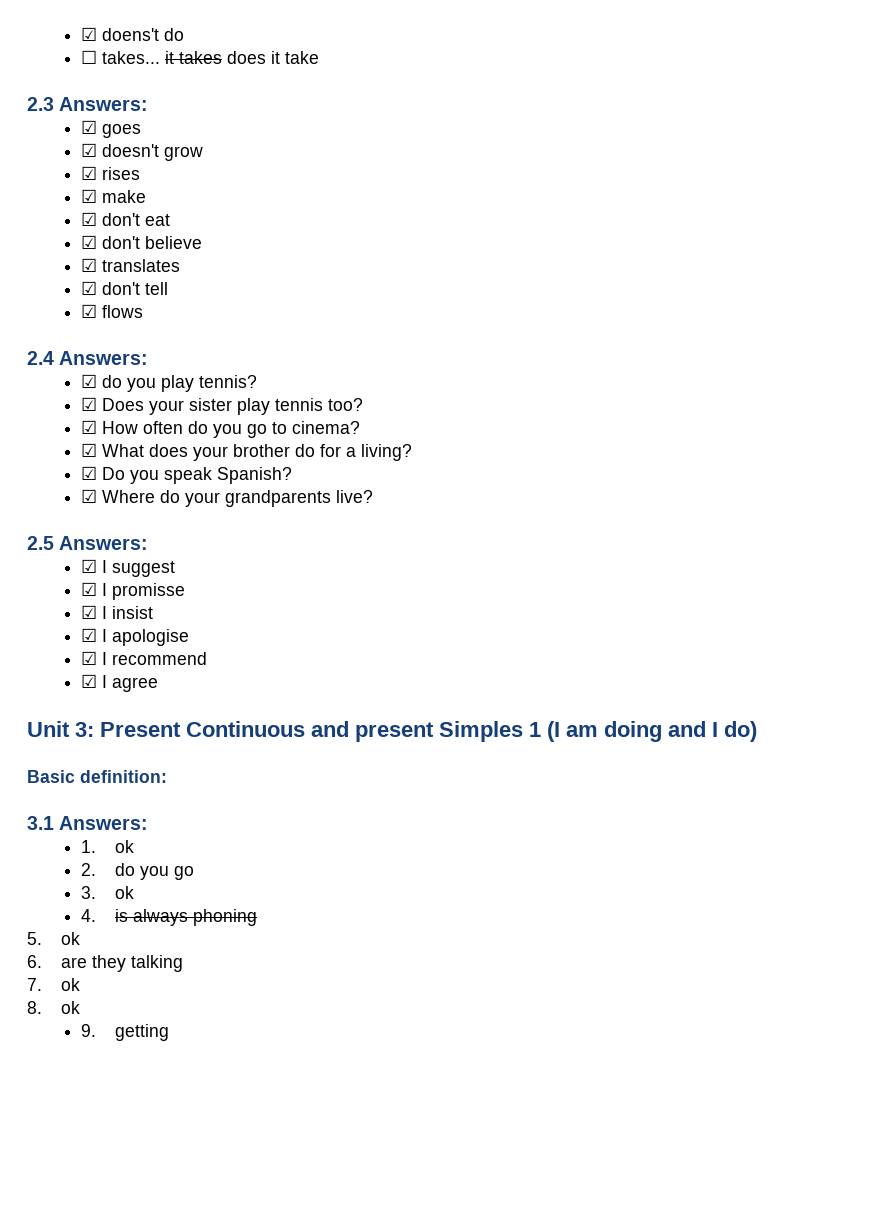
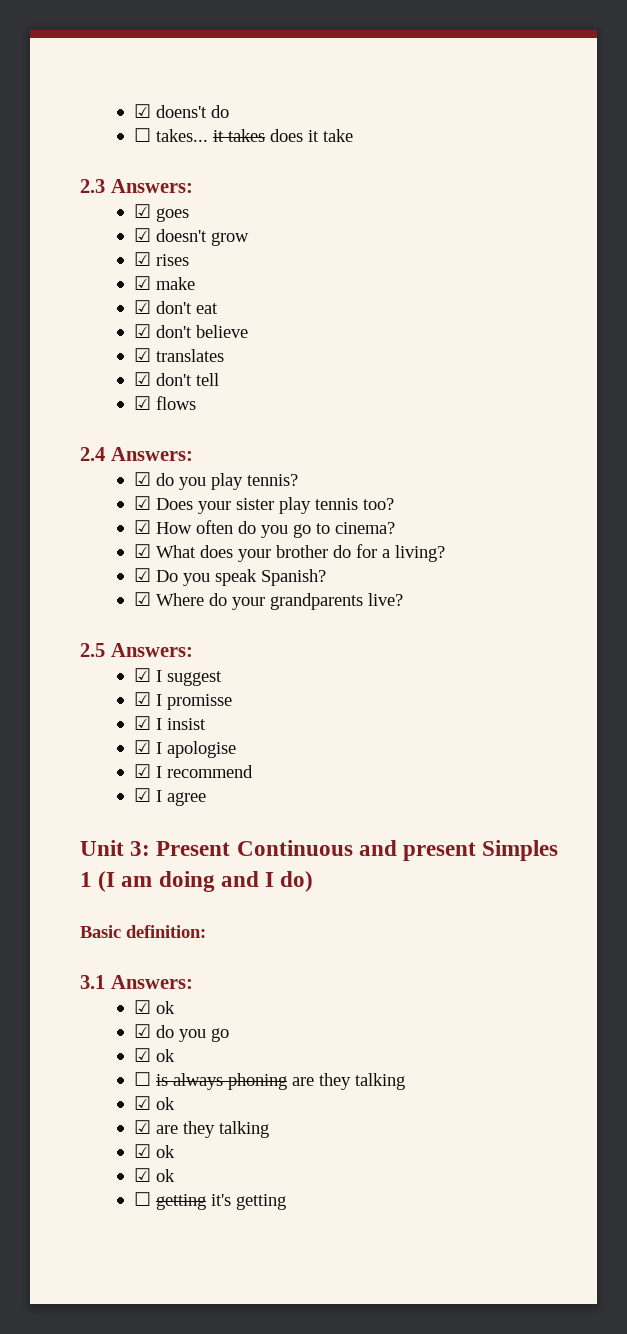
[80,840,134,853] [80,863,96,876] 1. ok // 2. -> [133,1000,175,1014] [133,1024,151,1038] ☑ ok // ☑
[80,886,134,899] [80,909,96,922] 3. ok // 4. -> [133,1048,175,1062] [133,1072,151,1086] ☑ ok // ☐
[27,932,81,945] [27,955,184,972] [27,978,81,991] [27,1001,81,1014] [80,1024,96,1037] // 5. ok // 6. are they talking // 7. ok // 8. ok // 9. -> [291,1073,405,1090] [133,1096,175,1110] [133,1120,269,1138] [133,1144,175,1158] [133,1168,175,1182] [133,1192,231,1210] are they talking // ☑ ok // ☑ are they talking // ☑ ok // ☑ ok // ☐ getting it's

